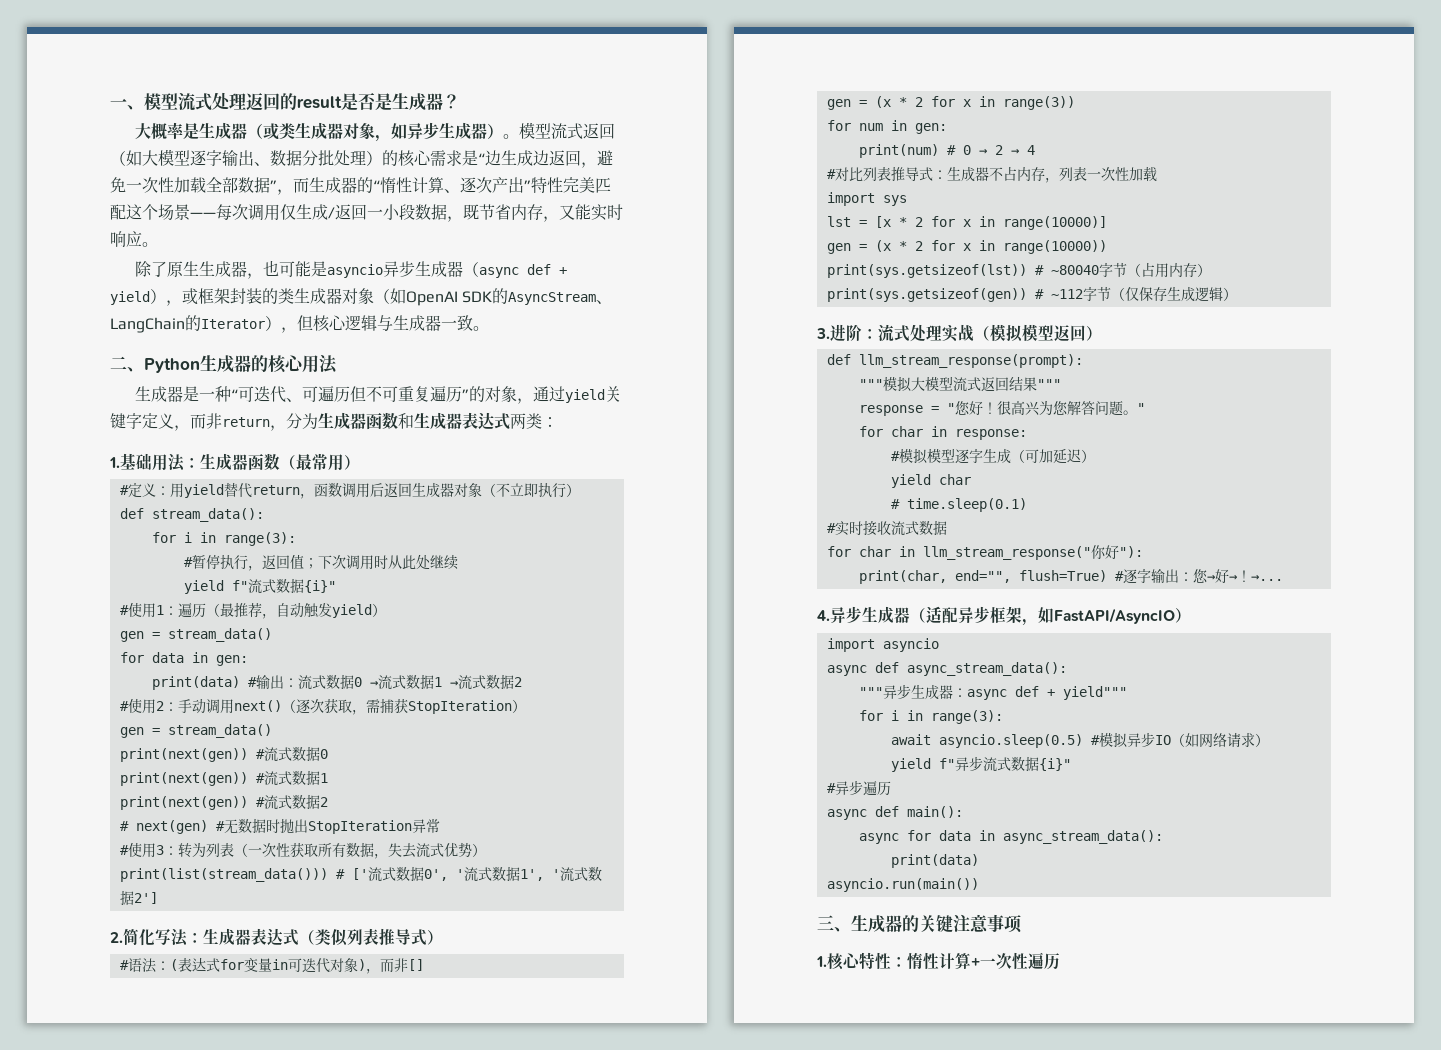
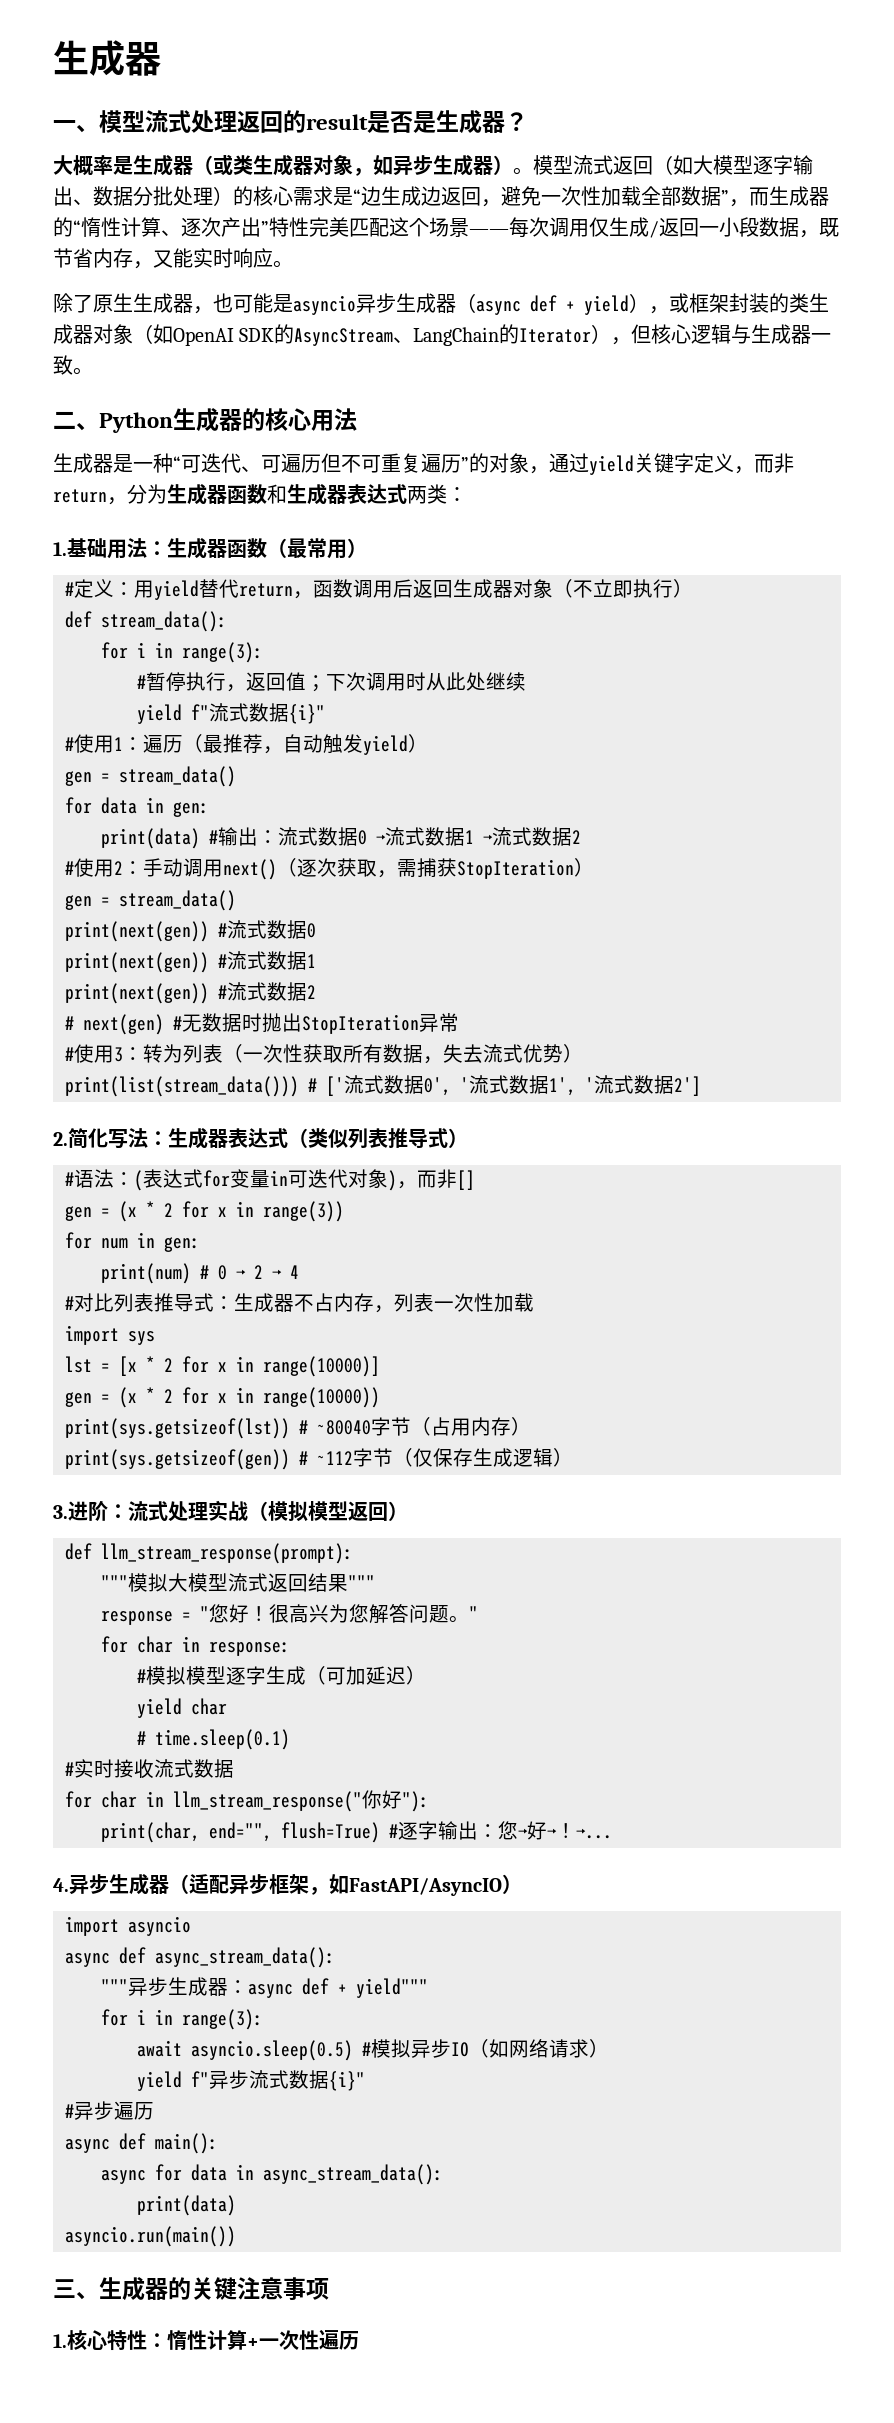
(110, 103) none -> [53,40,161,76] 生成器 //

